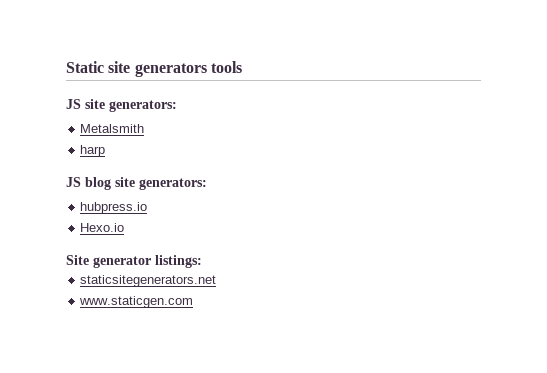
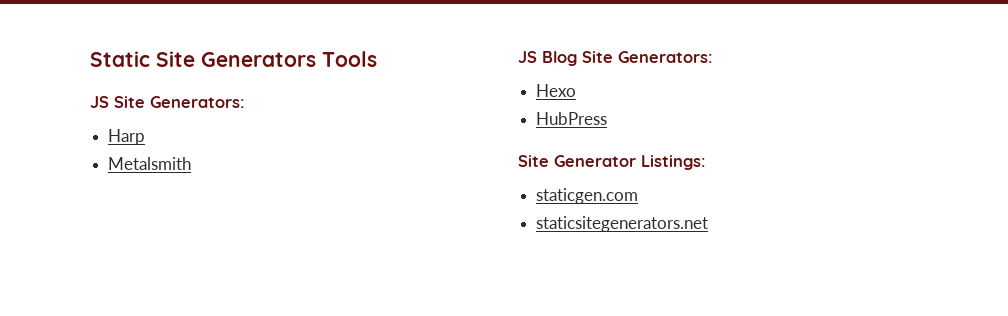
[108,61,242,77] [66,99,177,112] [80,124,145,133] [80,145,106,157] [66,177,207,190] [80,202,148,214] [80,223,125,232] [66,255,202,268] site generators tools // JS site generators: // Metalsmith // harp // JS blog site generators: // hubpress.io // Hexo.io // Site generator listings: -> [156,51,377,67] [90,96,245,108] [108,129,146,145] [108,157,192,170] [518,51,713,66] [536,84,577,97] [536,112,608,125] [518,155,706,170] [536,188,639,204] Site Generators Tools // JS Site Generators: // Harp // Metalsmith // JS Blog Site Generators: // Hexo // HubPress // Site Generator Listings: // staticgen.com
[79,296,194,308] // www.staticgen.com -> (709, 224) none

